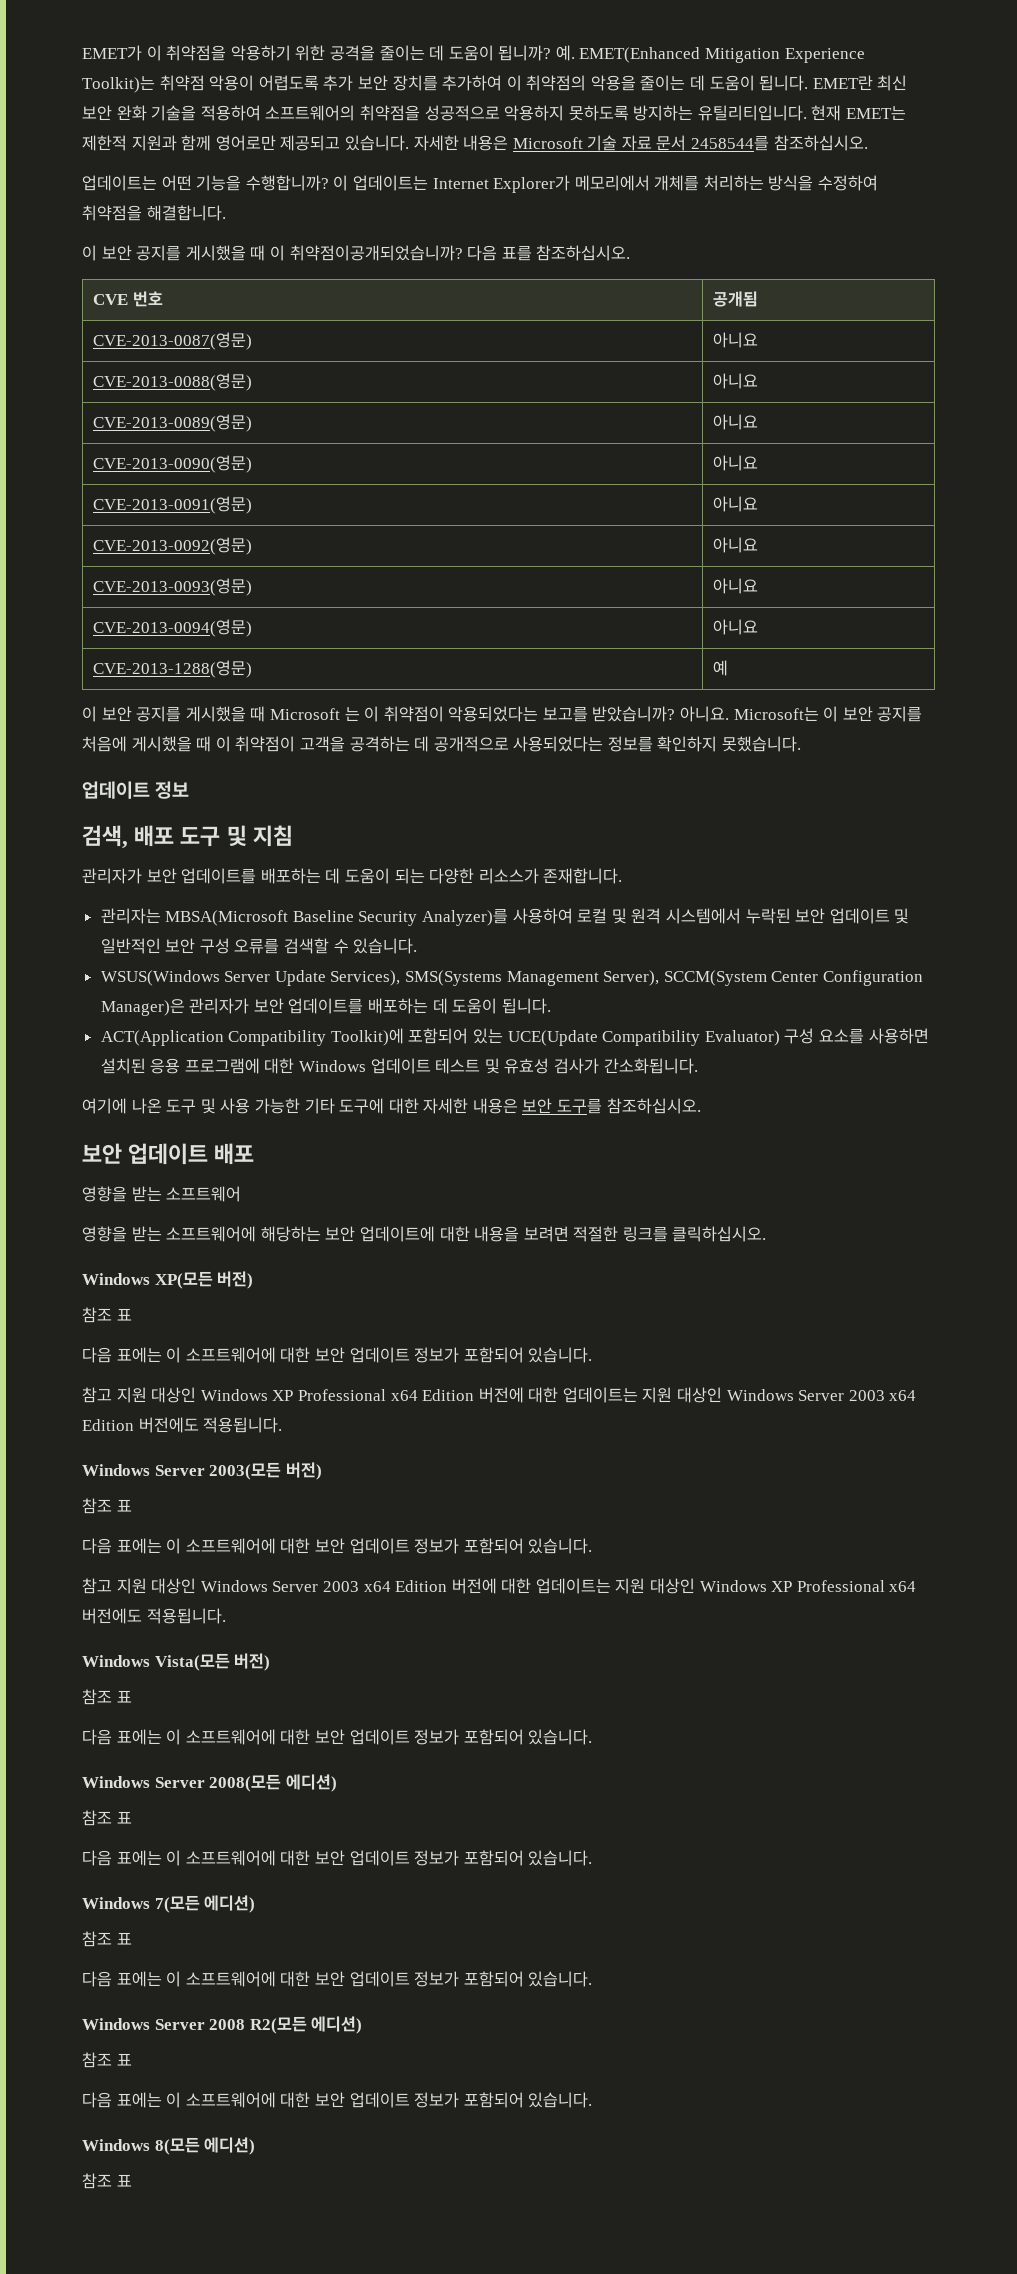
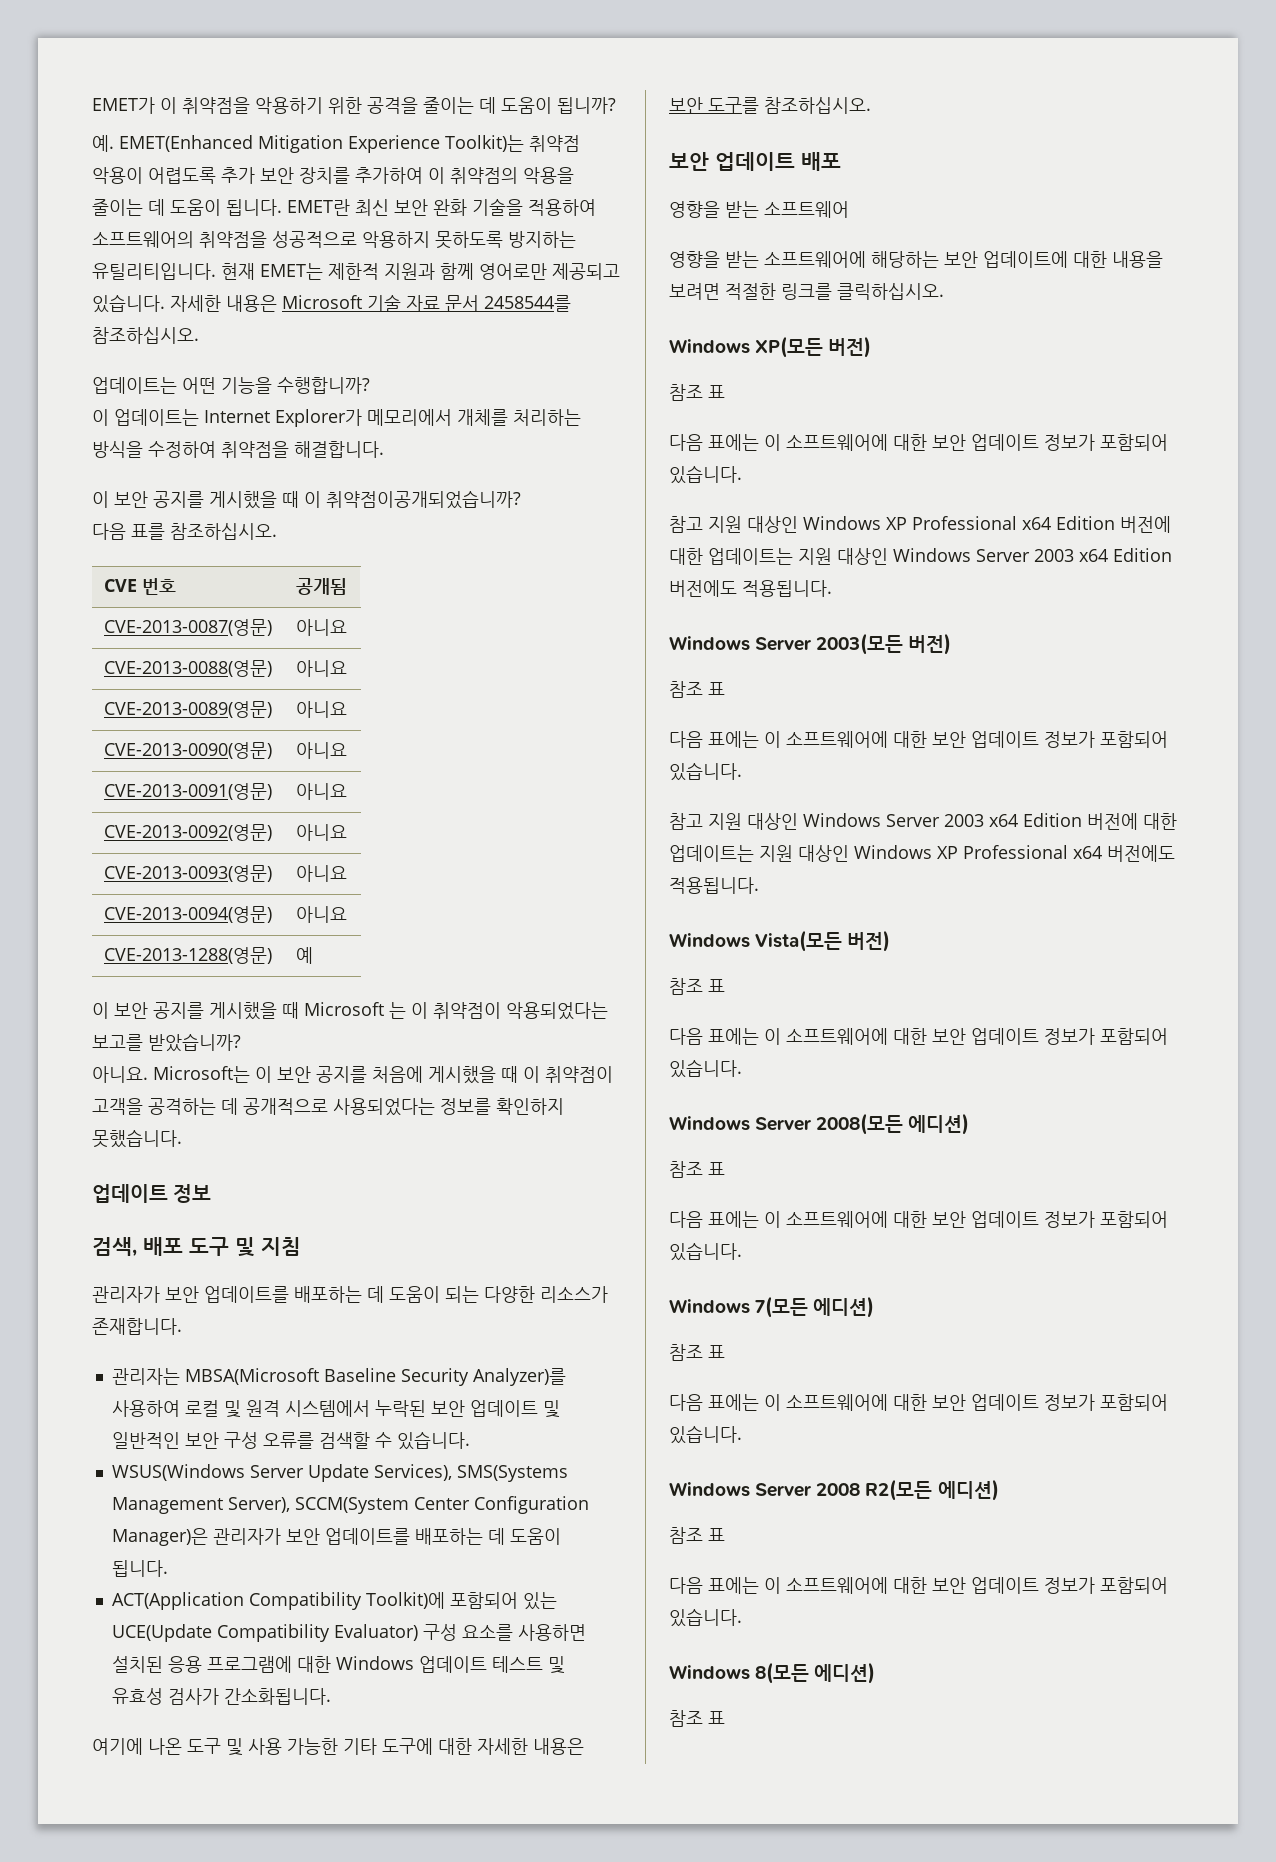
(552, 53) none -> (616, 105) //
(329, 183) none -> (370, 385) //
(463, 253) none -> (521, 499) //
(676, 714) none -> (241, 1042) //

